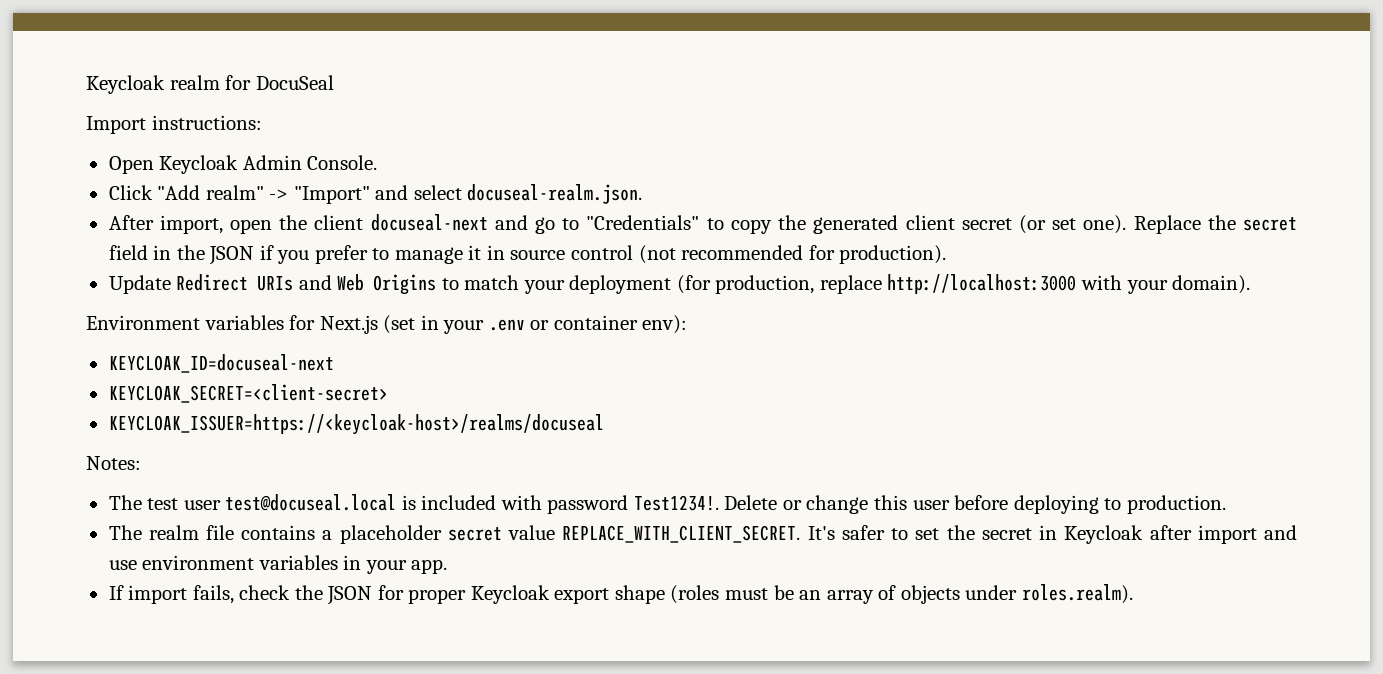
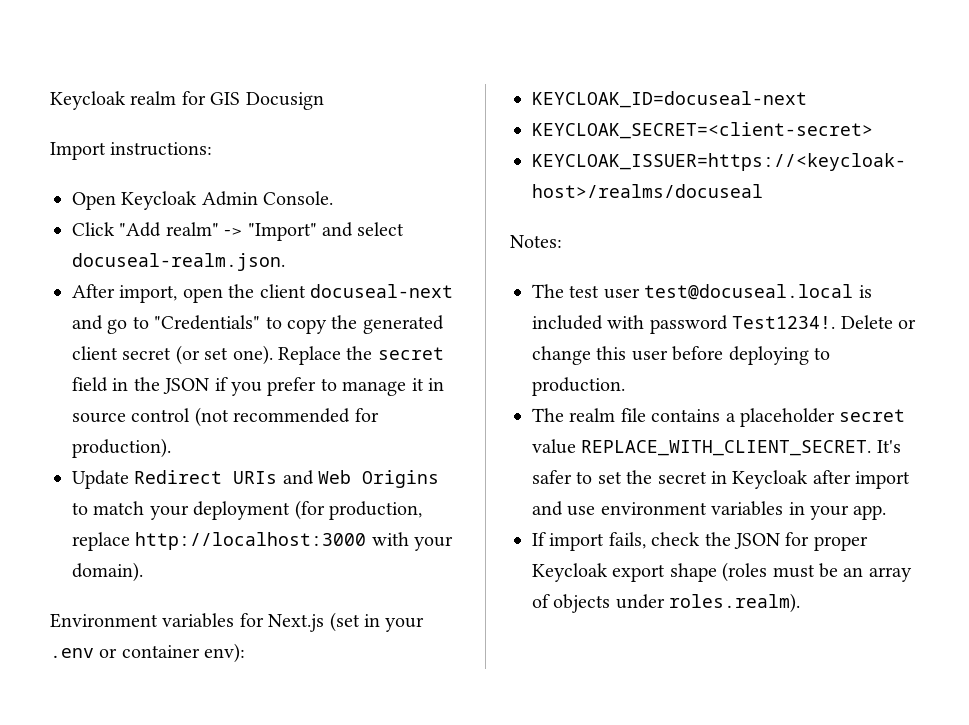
[255,75,334,90] DocuSeal -> [210,92,324,110] GIS Docusign

